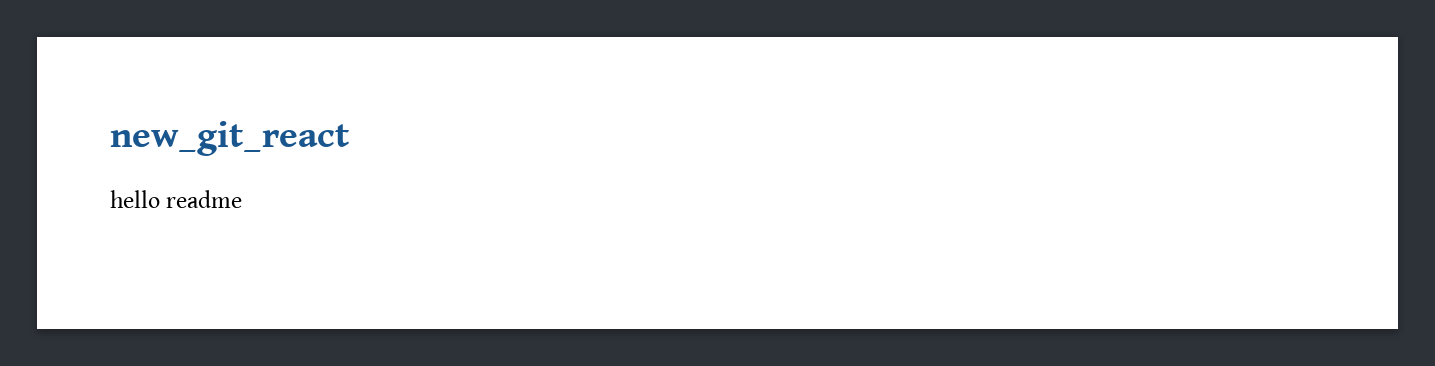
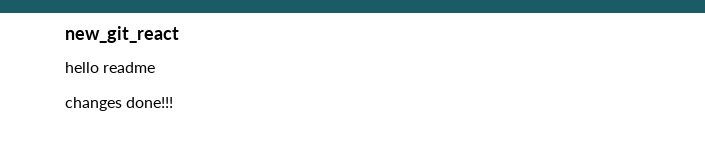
(243, 199) none -> [65,97,174,111] // changes done!!!

